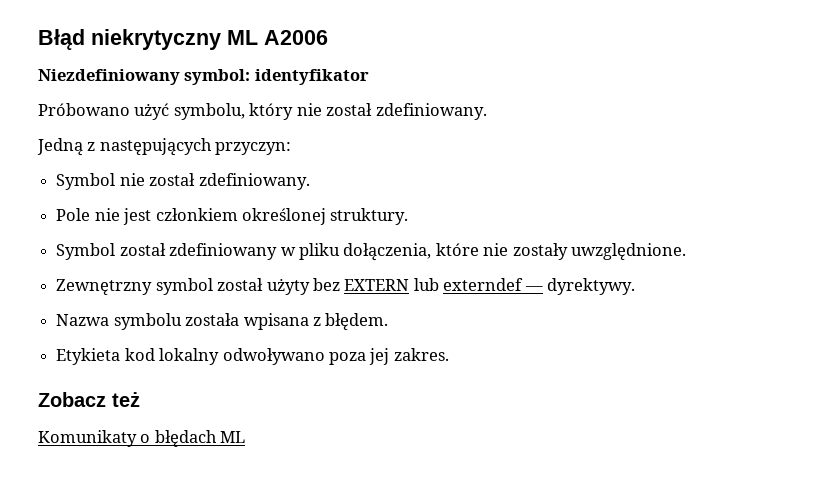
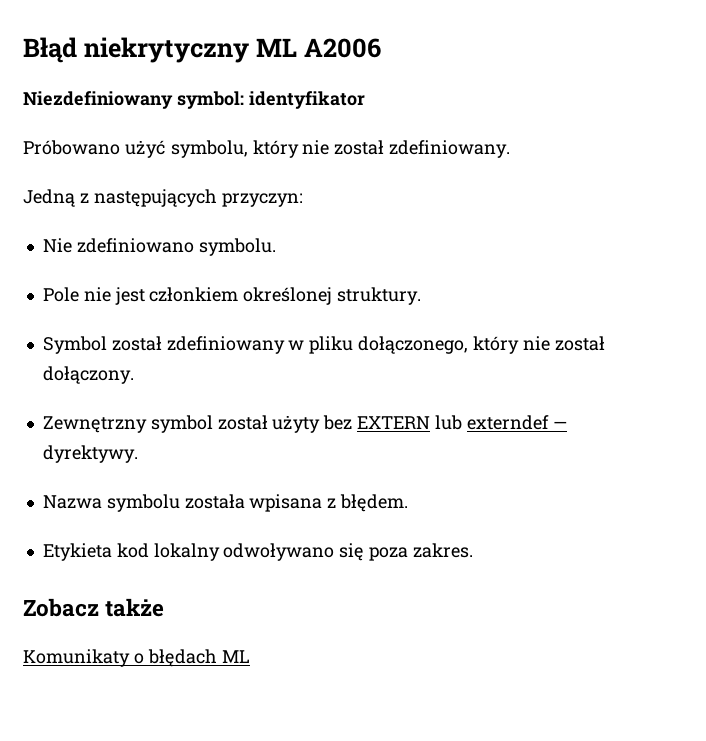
[56,173,310,190] Symbol nie został zdefiniowany. -> [42,238,276,256] Nie zdefiniowano symbolu.
[343,243,687,261] dołączenia, które nie zostały uwzględnione. -> [358,336,605,354] [42,366,134,384] dołączonego, który nie został dołączony.
[328,348,390,365] poza jej -> [339,543,409,561] się poza
[112,392,140,407] też -> [105,598,165,617] także

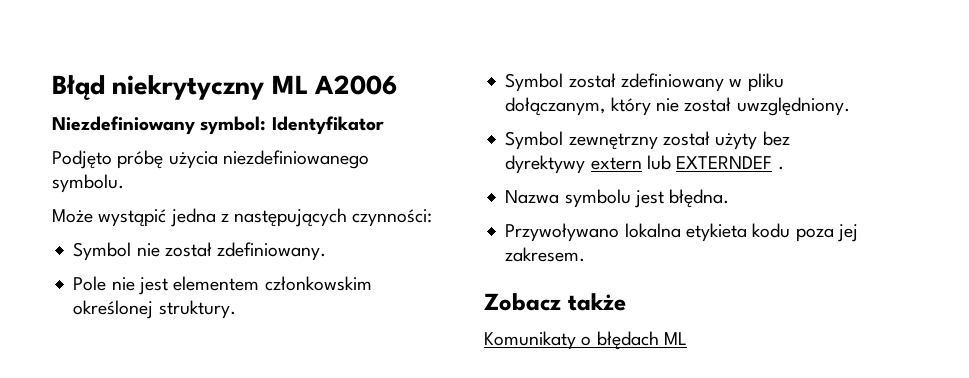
[248,91,365,109] [23,140,511,158] [23,189,303,207] [42,238,276,256] identyfikator // Próbowano użyć symbolu, który nie został zdefiniowany. // Jedną z następujących przyczyn: // Nie zdefiniowano symbolu. -> [271,116,384,135] [52,150,369,169] [52,174,124,193] [52,208,433,227] [73,242,327,261] Identyfikator // Podjęto próbę użycia niezdefiniowanego symbolu. // Może wystąpić jedna z następujących czynności: // Symbol nie został zdefiniowany.
[149,287,239,302] członkiem -> [173,276,372,291] elementem członkowskim
[358,336,605,354] [42,366,134,384] [42,415,567,433] [42,445,138,463] [42,494,409,512] [42,543,473,561] dołączonego, który nie został dołączony. // Zewnętrzny symbol został użyty bez EXTERN lub externdef — dyrektywy. // Nazwa symbolu została wpisana z błędem. // Etykieta kod lokalny odwoływano się poza zakres. -> [505,97,850,116] [505,131,790,150] [505,155,784,174] [505,189,730,208] [505,223,858,242] [505,247,586,262] dołączanym, który nie został uwzględniony. // Symbol zewnętrzny został użyty bez dyrektywy extern lub EXTERNDEF . // Nazwa symbolu jest błędna. // Przywoływano lokalna etykieta kodu poza jej zakresem.

